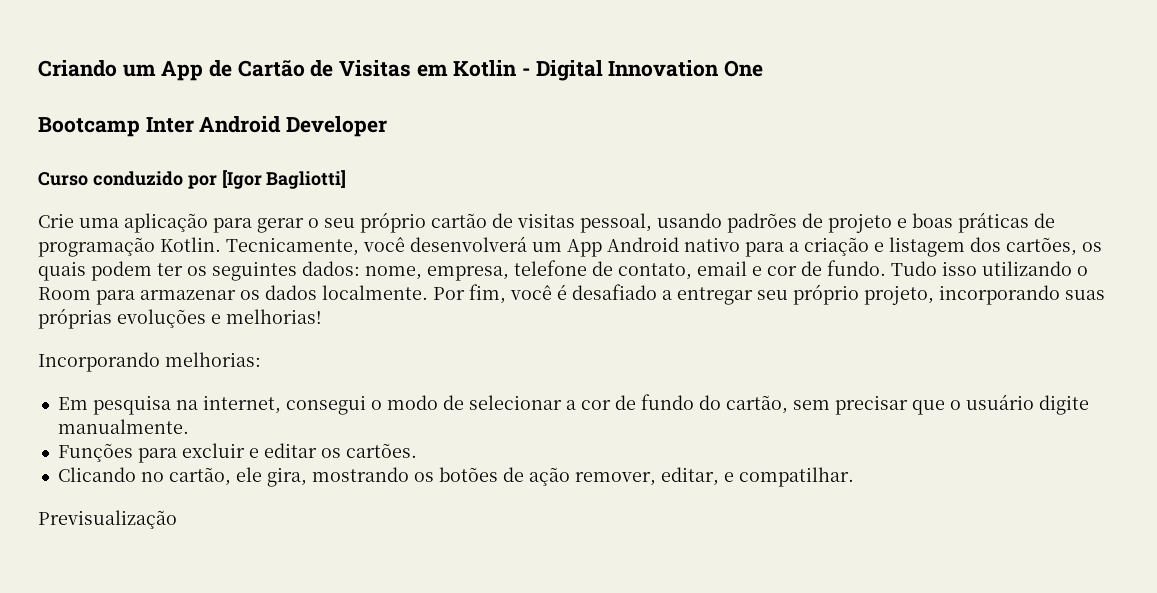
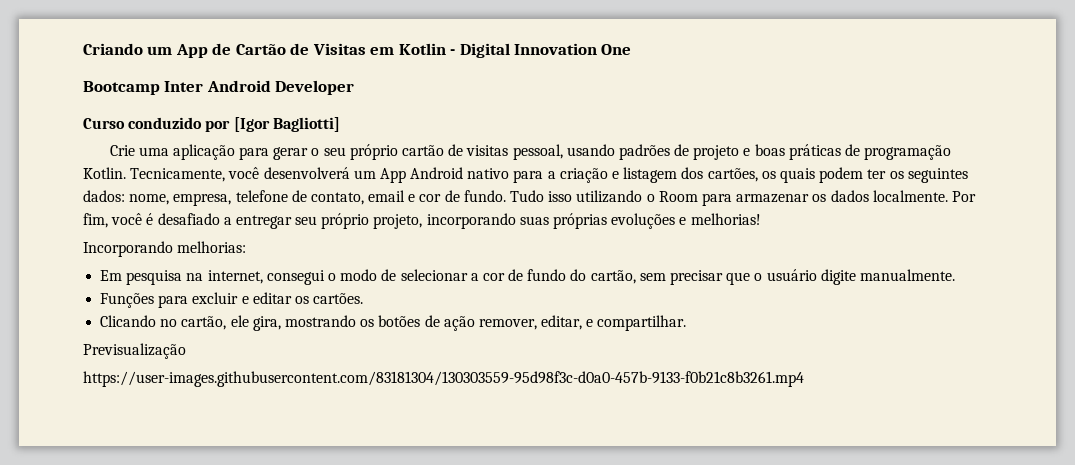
[738,467,854,487] compatilhar. -> [597,315,687,331] compartilhar.
(177, 519) none -> [83,371,804,387] // https://user-images.githubusercontent.com/83181304/130303559-95d98f3c-d0a0-457b-9133-f0b21c8b3261.mp4

